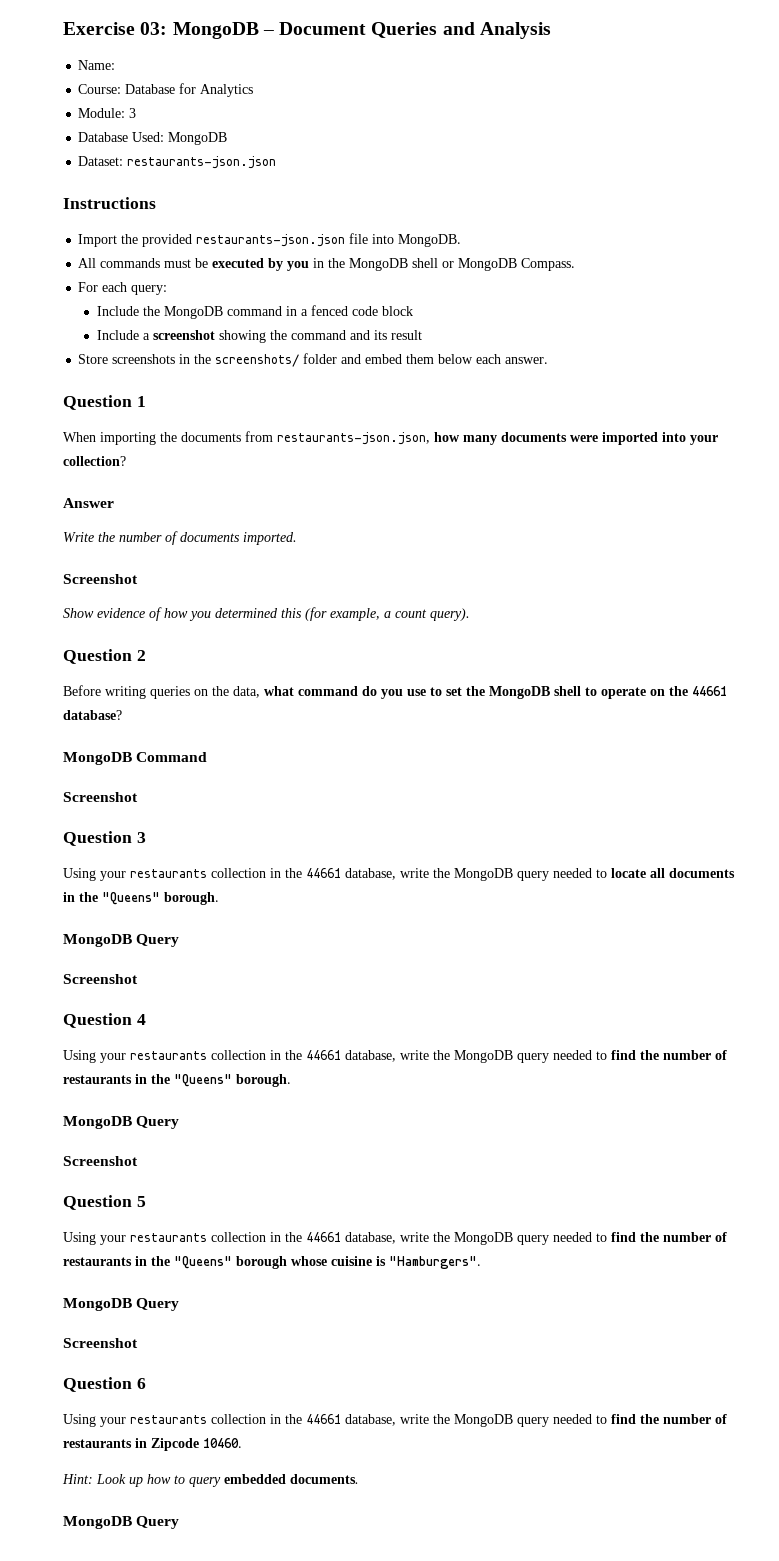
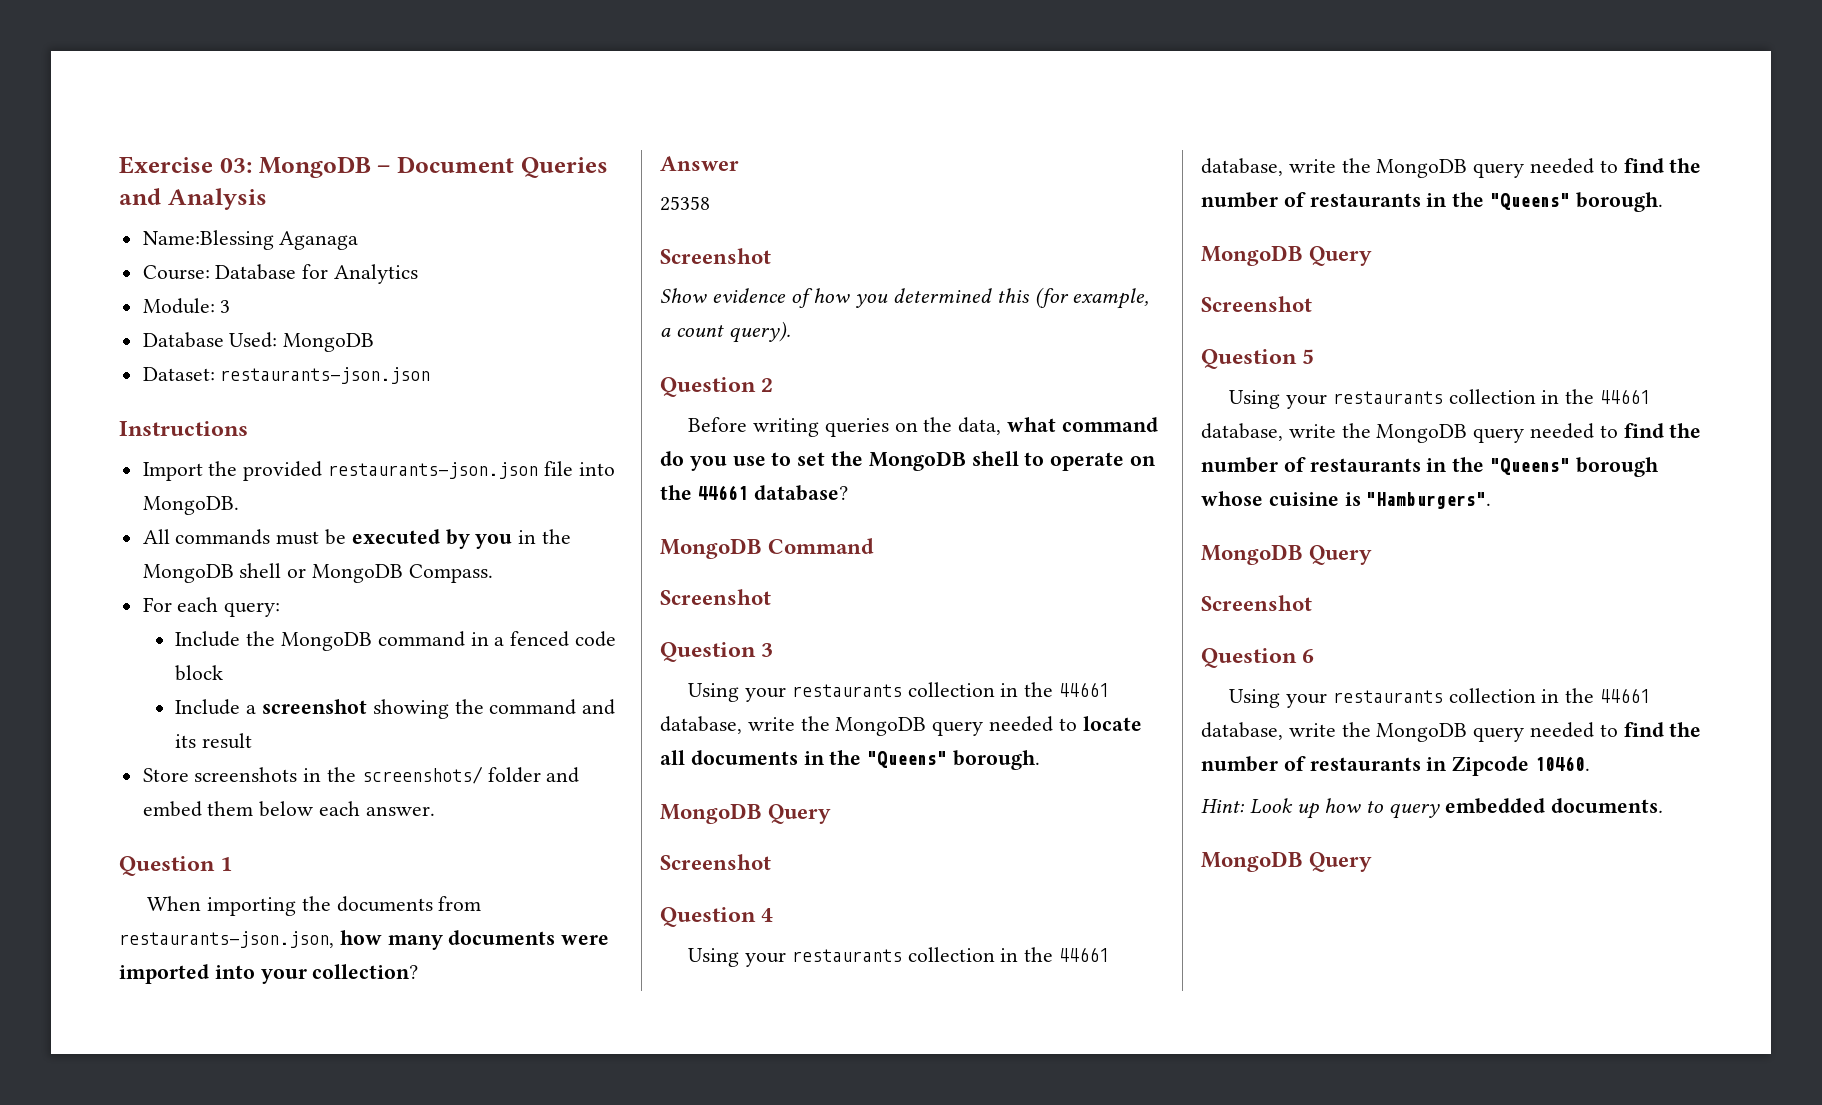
[78,60,116,70] Name: -> [142,230,359,250] Name:Blessing Aganaga
[63,531,297,545] Write the number of documents imported. -> [660,196,710,211] 25358

